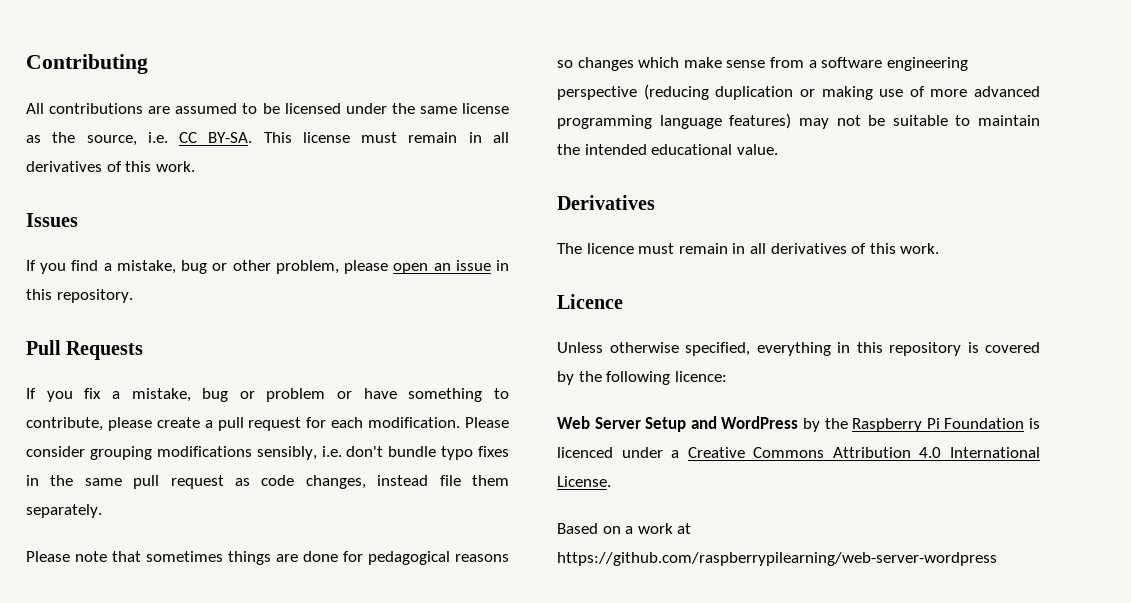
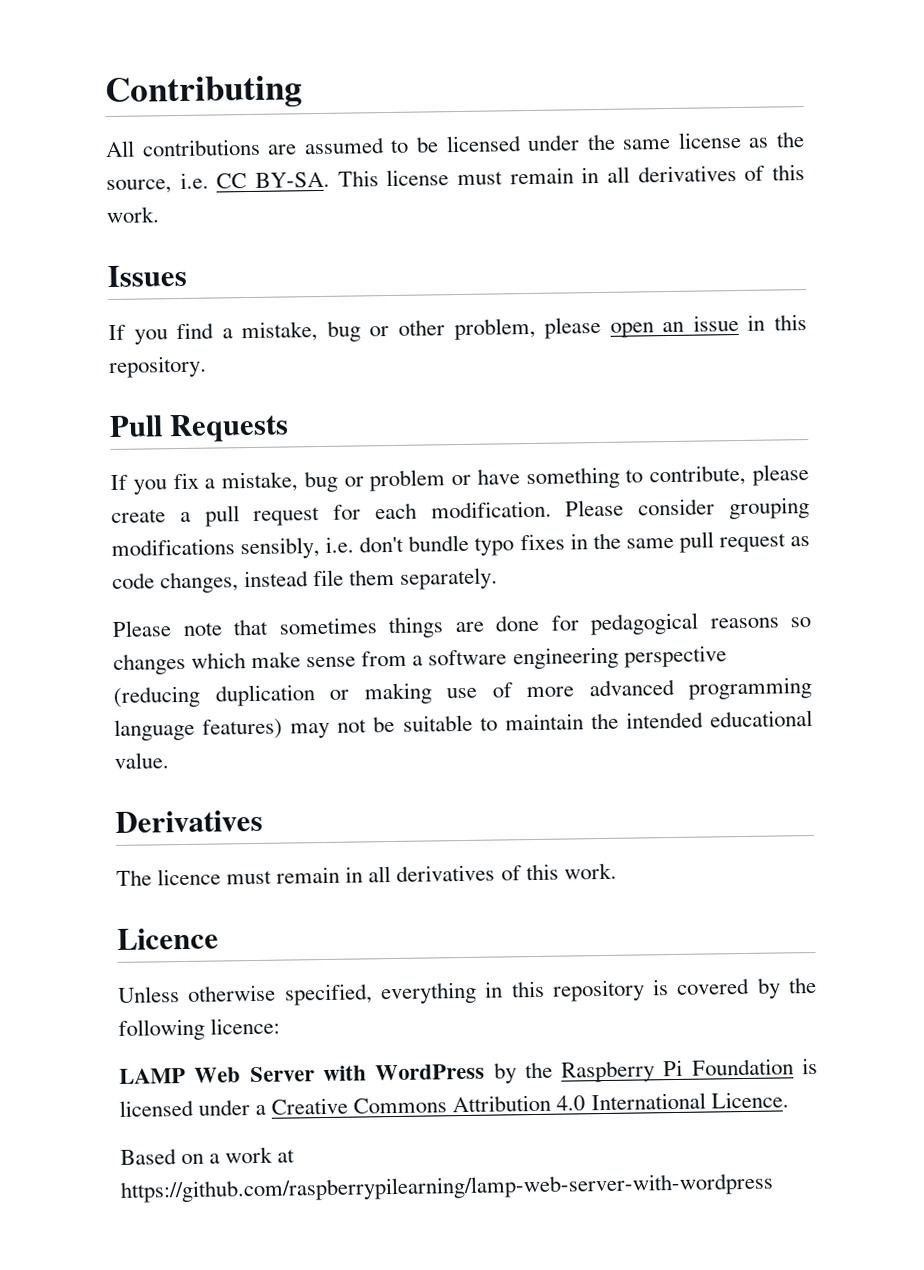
(727, 376) none -> [119,1068,186,1084] LAMP
[645,416,717,432] Setup and -> [322,1065,367,1082] with
[557,447,613,458] licenced -> [119,1099,194,1117] licensed
[557,476,611,487] License. -> [710,1091,789,1109] Licence.
[557,552,997,566] https://github.com/raspberrypilearning/web-server-wordpress -> [120,1172,774,1203] https://github.com/raspberrypilearning/lamp-web-server-with-wordpress

